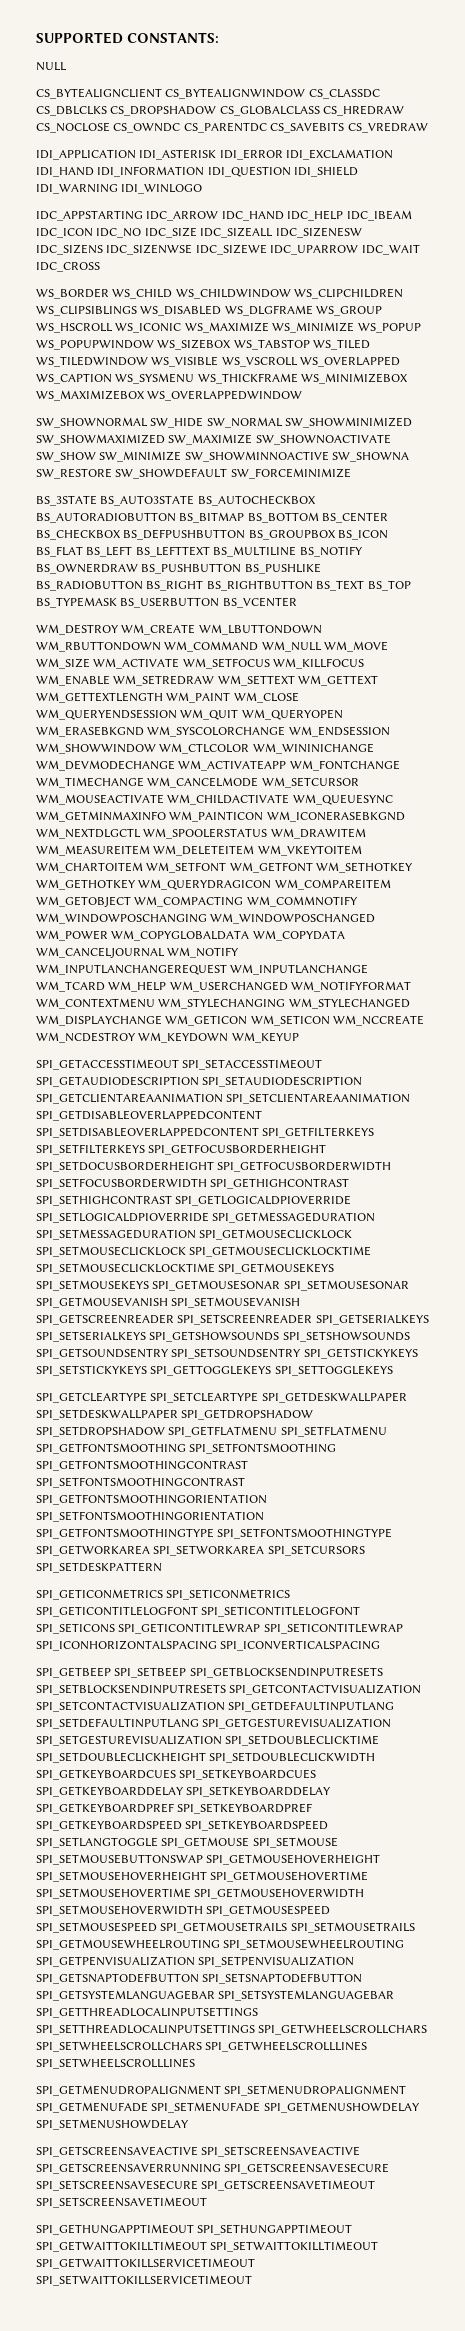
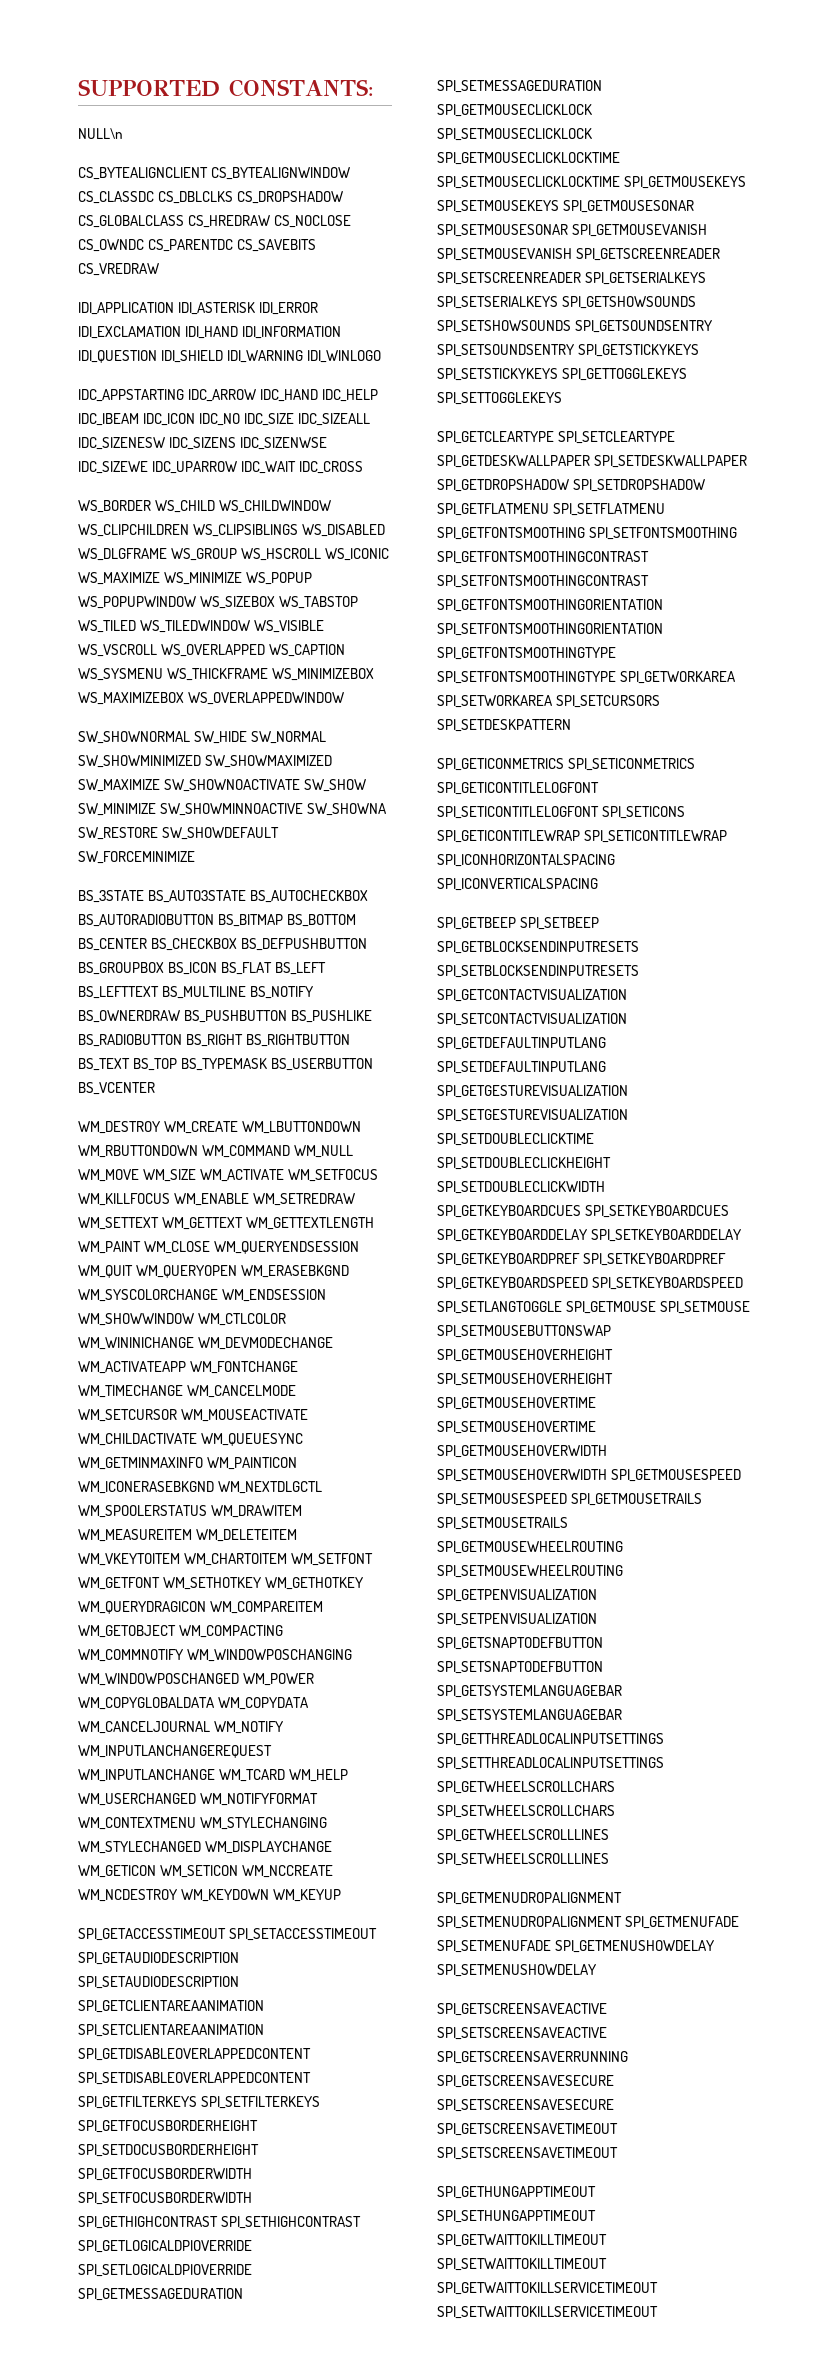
[36,62,67,71] NULL -> [78,128,123,139] NULL\n

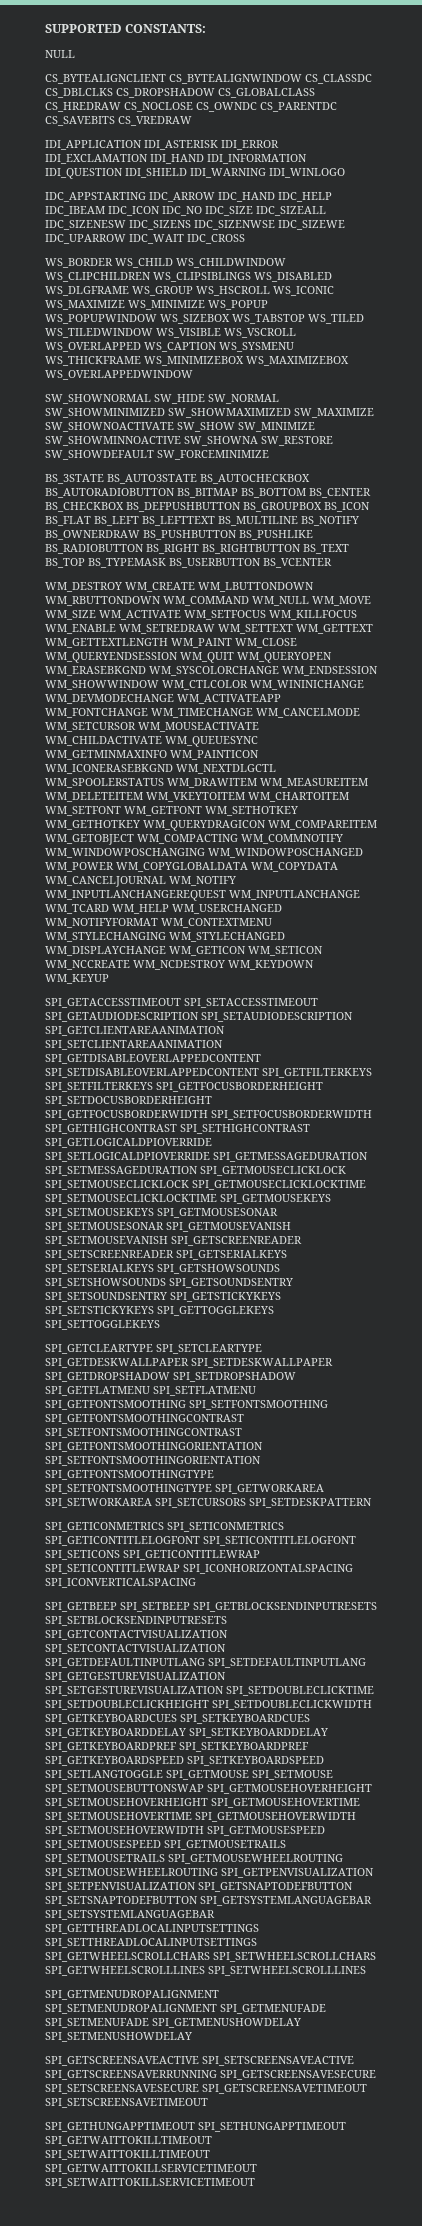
[78,128,123,139] NULL\n -> [45,50,75,58] NULL

